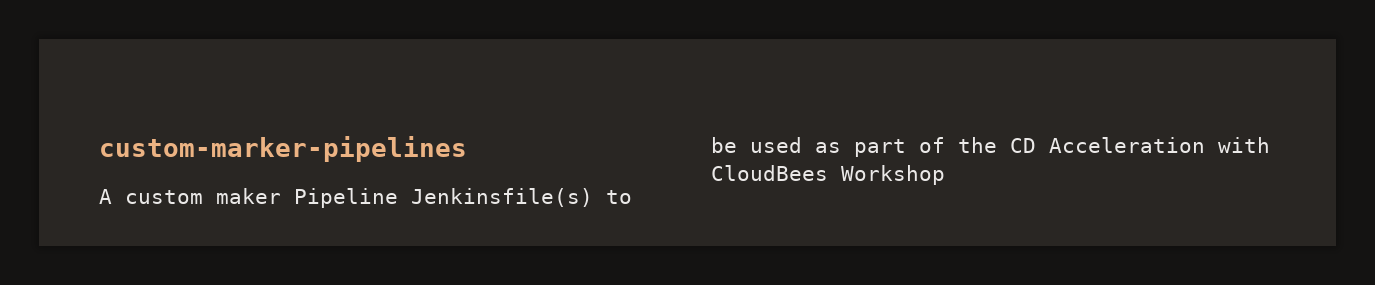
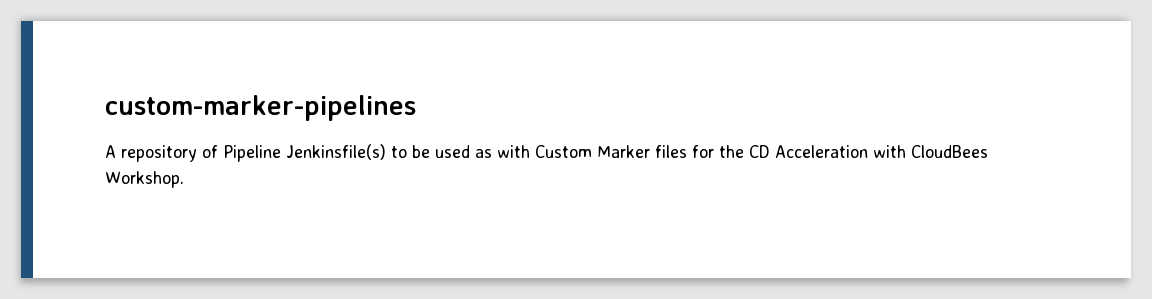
[125,188,281,204] custom maker -> [121,145,218,162] repository of
[854,137,945,157] part of -> [497,145,714,158] with Custom Marker files for
[841,165,945,185] Workshop -> [105,171,184,188] Workshop.

